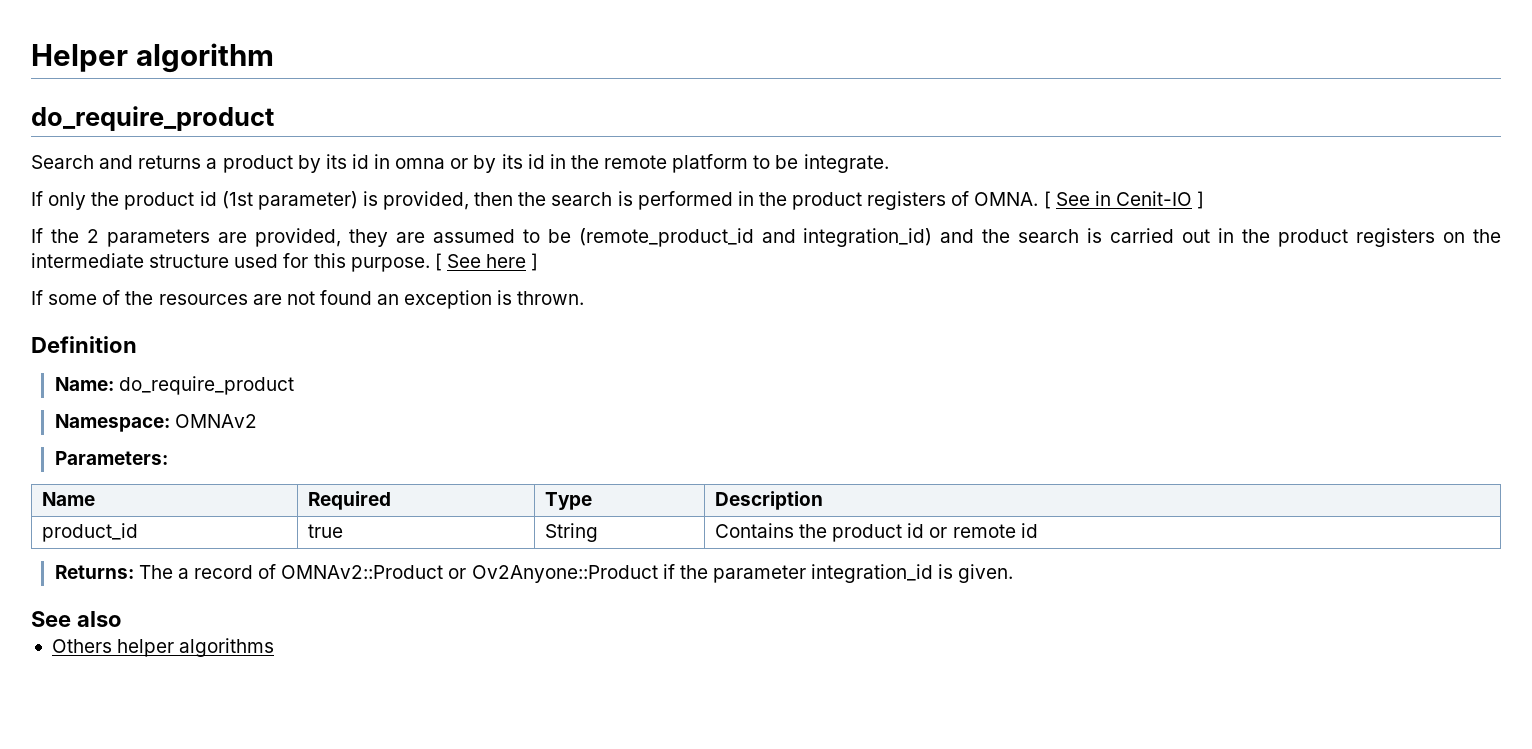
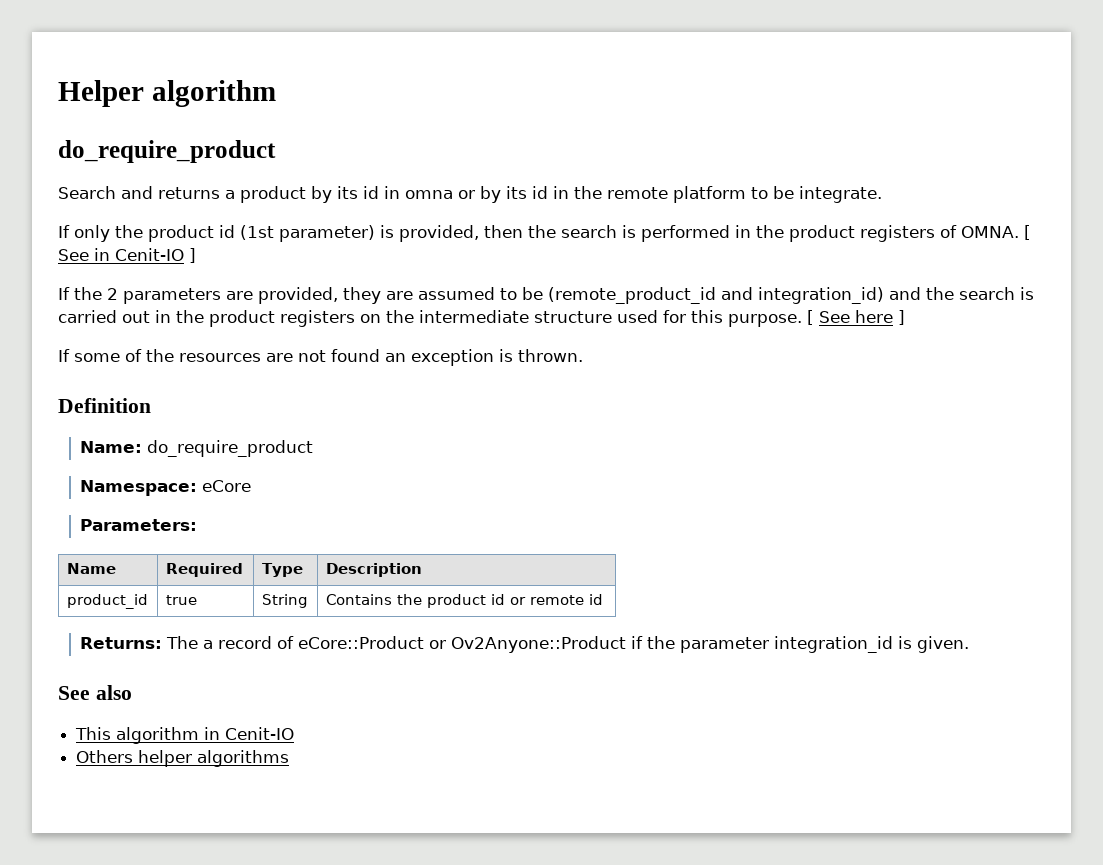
[174,414,257,428] OMNAv2 -> [202,480,252,492] eCore
[281,565,444,579] OMNAv2::Product -> [298,636,425,649] eCore::Product
(122, 619) none -> [75,727,295,744] // This algorithm in Cenit-IO

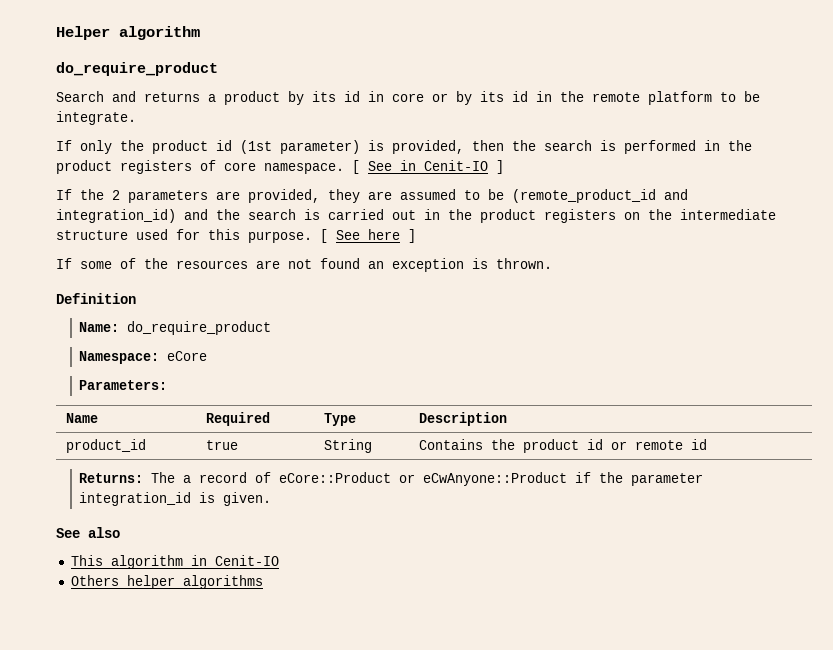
[405,190,453,199] omna -> [392,93,424,102] core
[961,226,1019,238] OMNA. -> [224,162,344,174] core namespace.
[451,636,627,653] Ov2Anyone::Product -> [423,472,568,486] eCwAnyone::Product

